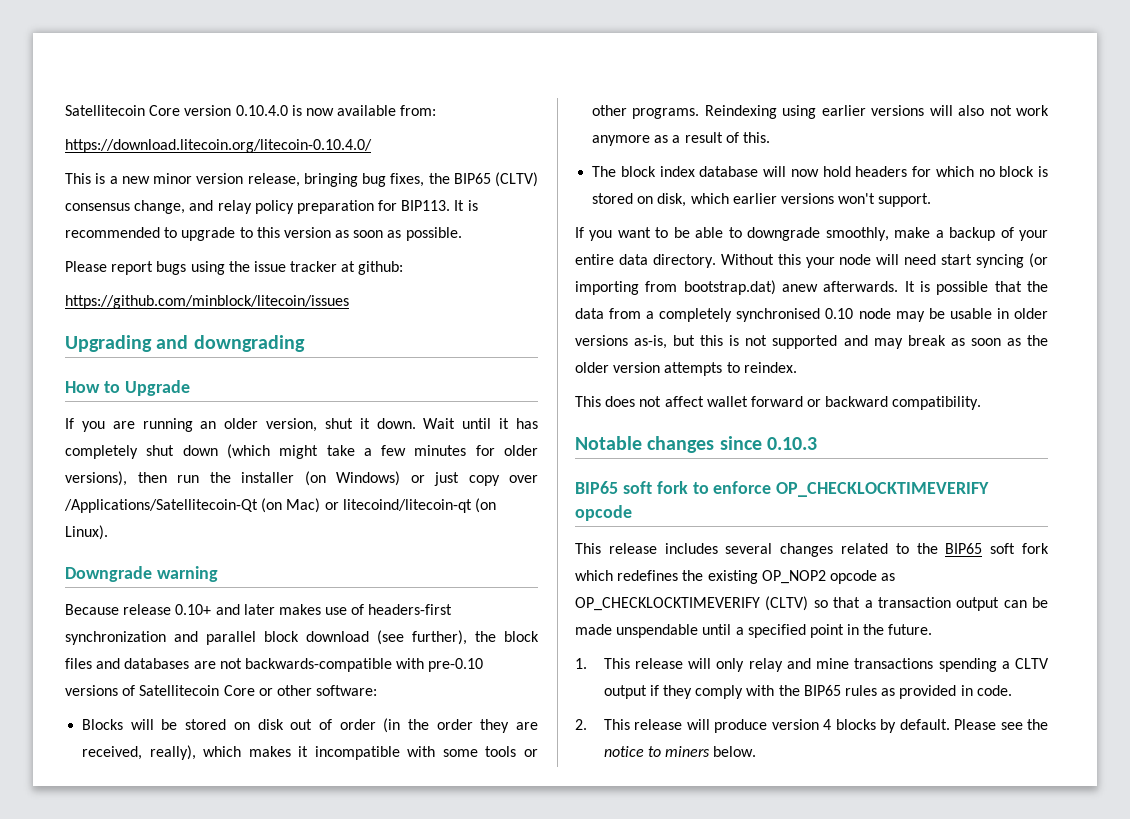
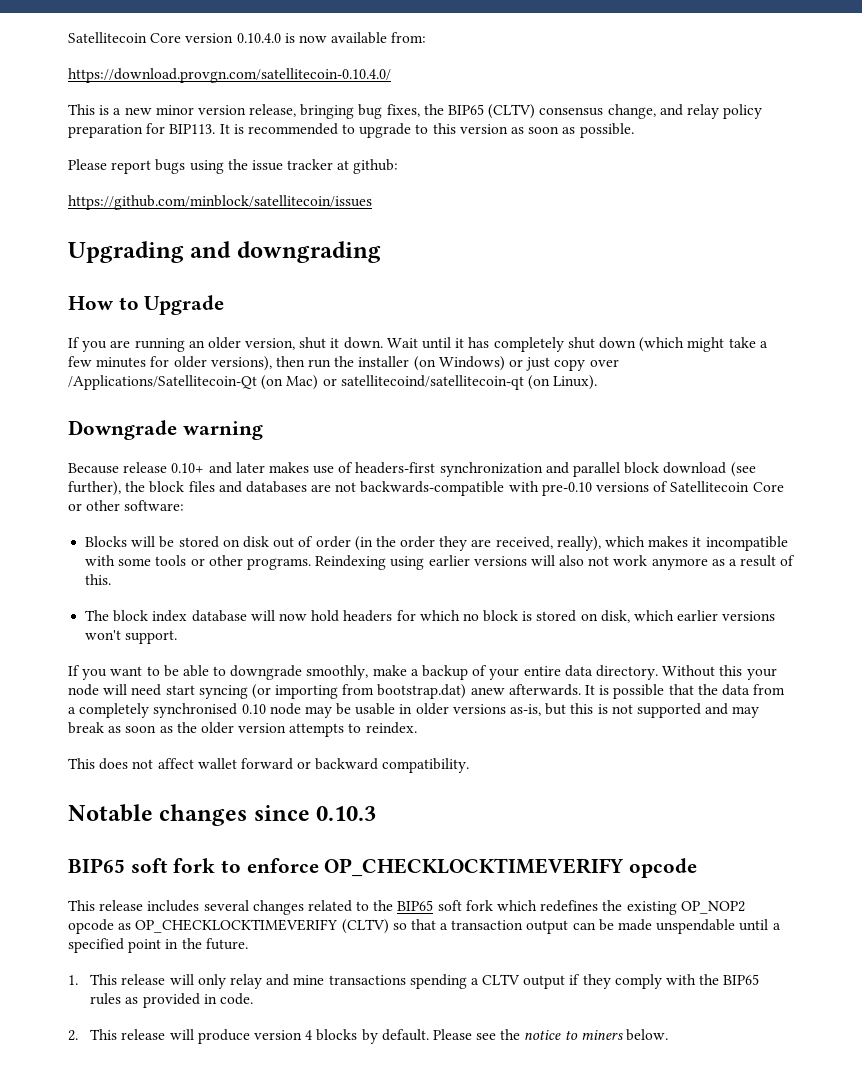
[65,139,372,153] https://download.litecoin.org/litecoin-0.10.4.0/ -> [68,68,391,83] https://download.provgn.com/satellitecoin-0.10.4.0/
[65,295,349,309] https://github.com/minblock/litecoin/issues -> [68,195,372,210] https://github.com/minblock/satellitecoin/issues
[342,499,472,513] litecoind/litecoin-qt -> [340,375,524,390] satellitecoind/satellitecoin-qt

